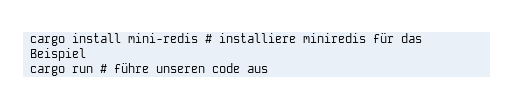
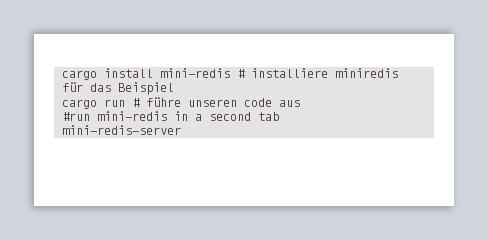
(268, 69) none -> [62,111,280,121] [62,125,182,135] // #run mini-redis in a second tab // mini-redis-server

